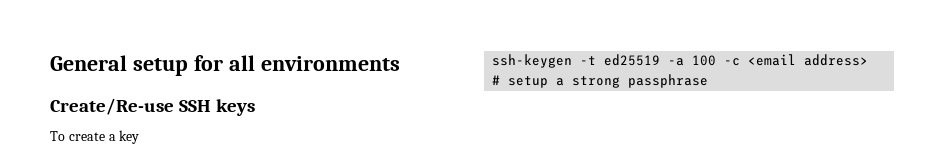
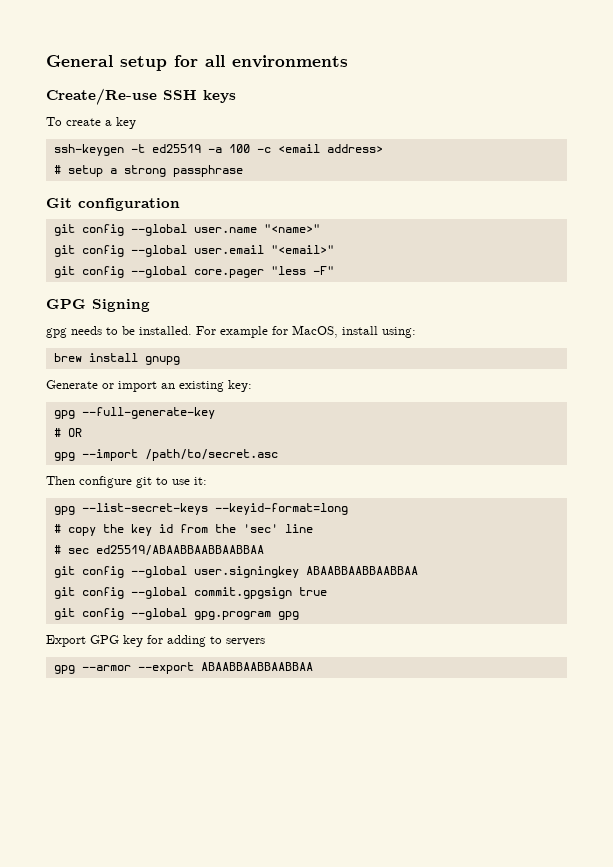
(709, 81) none -> [46,198,180,211] [53,224,320,236] [53,245,334,257] [53,266,334,278] [46,299,150,312] [46,325,416,338] [53,353,180,365] [46,380,252,392] [53,407,215,419] [53,428,82,437] [53,449,278,461] [46,476,207,488] [53,503,348,515] [53,524,313,536] [53,545,264,556] [53,566,418,578] [53,587,327,599] [53,608,299,620] [46,635,265,647] [53,662,313,674] // Git configuration // git config --global user.name "<name>" // git config --global user.email "<email>" // git config --global core.pager "less -F" // GPG Signing // gpg needs to be installed. For example for MacOS, install using: // brew install gnupg // Generate or import an existing key: // gpg --full-generate-key // # OR // gpg --import /path/to/secret.asc // Then configure git to use it: // gpg --list-secret-keys --keyid-format=long // # copy the key id from the 'sec' line // # sec ed25519/ABAABBAABBAABBAA // git config --global user.signingkey ABAABBAABBAABBAA // git config --global commit.gpgsign true // git config --global gpg.program gpg // Export GPG key for adding to servers // gpg --armor --export ABAABBAABBAABBAA

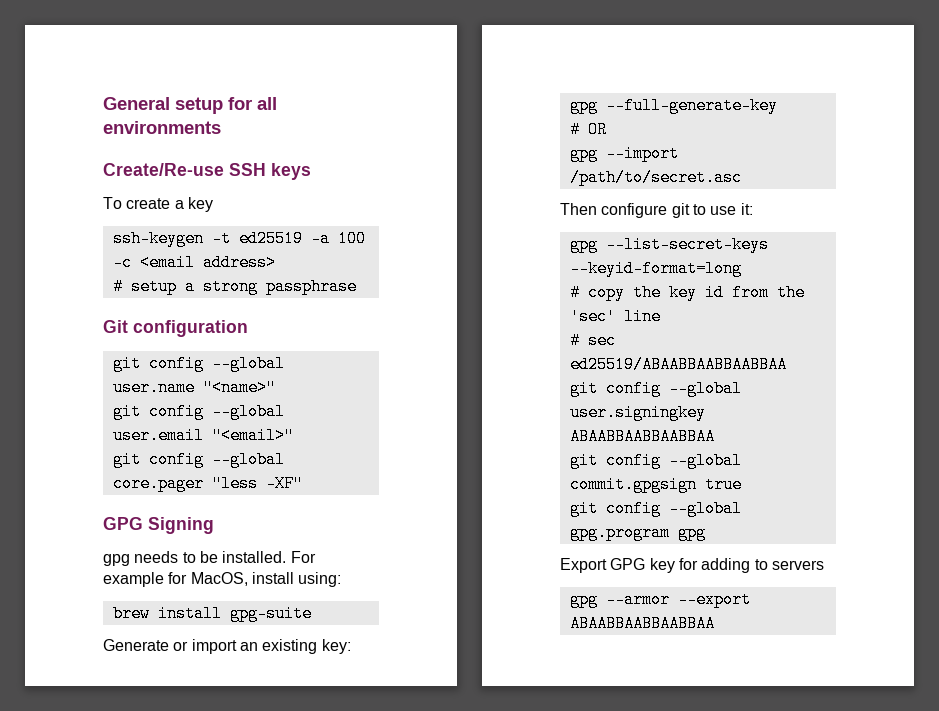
[312,266,334,275] -F" -> [265,475,303,492] -XF"
[144,356,180,365] gnupg -> [229,605,312,622] gpg-suite

